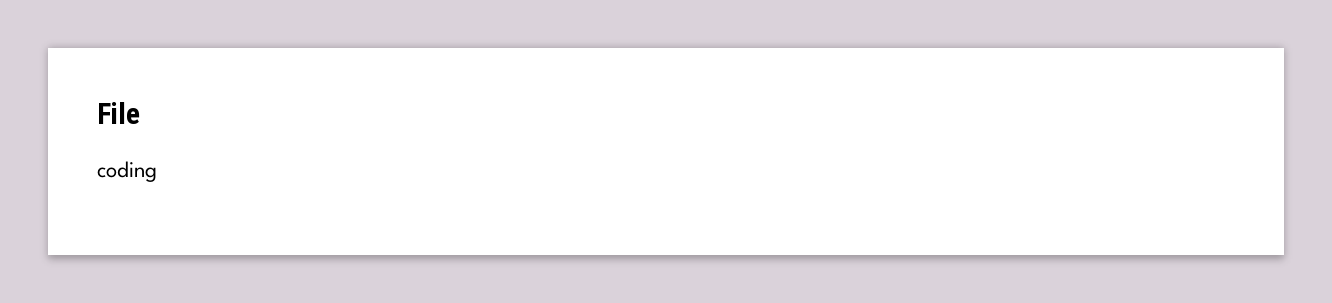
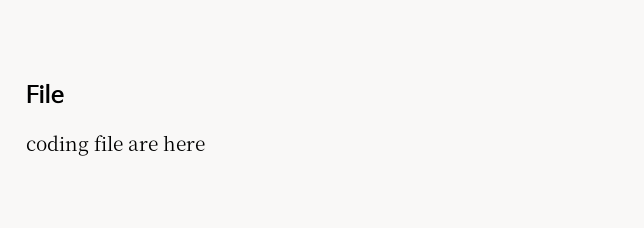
(157, 171) none -> [94,135,206,151] file are here

